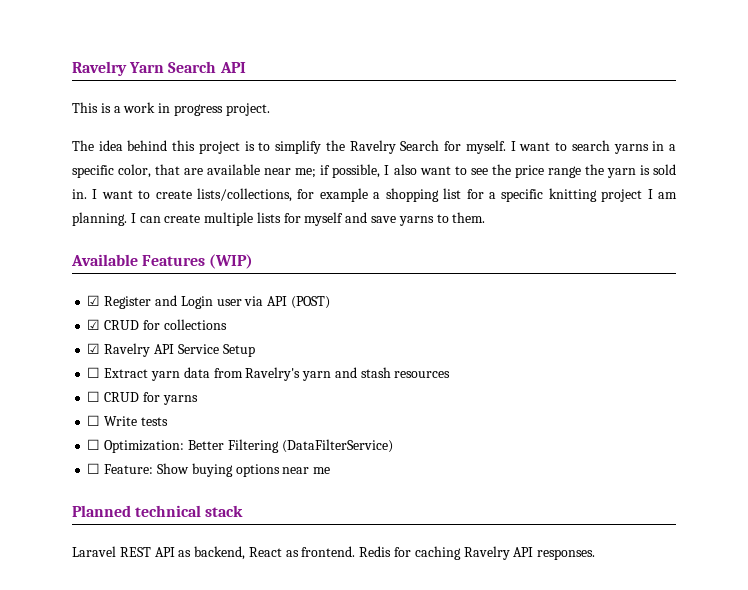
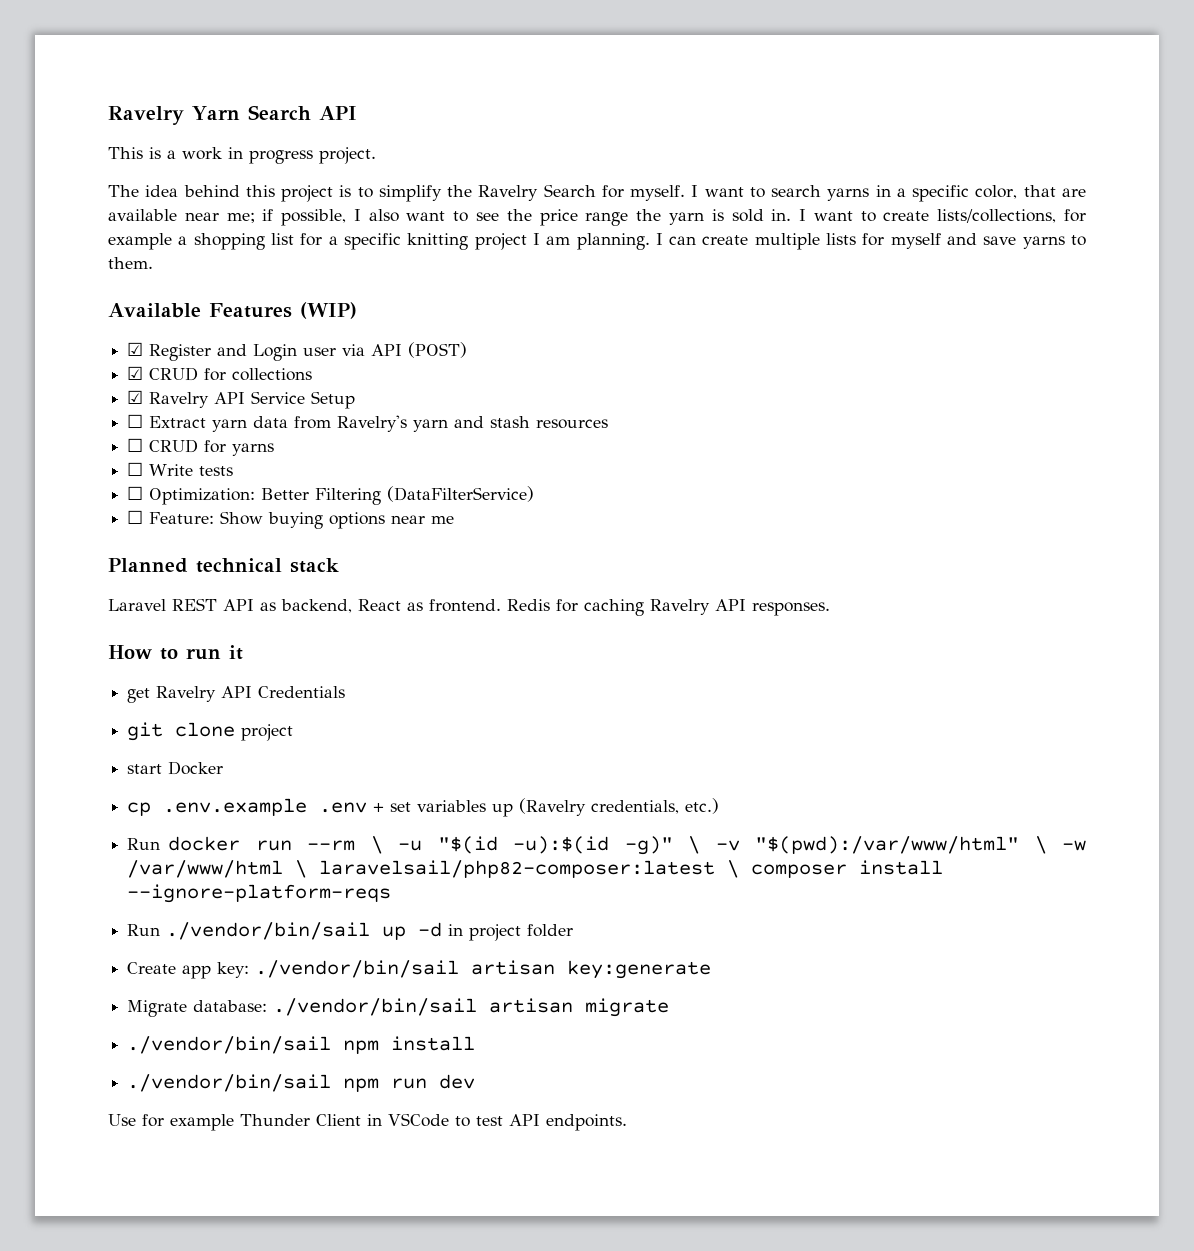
(596, 554) none -> [108,645,243,660] [127,686,346,703] [127,722,294,741] [127,761,224,775] [127,798,720,817] [127,836,1086,855] [127,860,944,878] [127,884,392,903] [127,922,574,941] [127,960,712,979] [127,998,670,1017] [127,1036,476,1054] [127,1074,476,1092] [108,1113,627,1131] // How to run it // get Ravelry API Credentials // git clone project // start Docker // cp .env.example .env + set variables up (Ravelry credentials, etc.) // Run docker run --rm \ -u "$(id -u):$(id -g)" \ -v "$(pwd):/var/www/html" \ -w /var/www/html \ laravelsail/php82-composer:latest \ composer install --ignore-platform-reqs // Run ./vendor/bin/sail up -d in project folder // Create app key: ./vendor/bin/sail artisan key:generate // Migrate database: ./vendor/bin/sail artisan migrate // ./vendor/bin/sail npm install // ./vendor/bin/sail npm run dev // Use for example Thunder Client in VSCode to test API endpoints.

